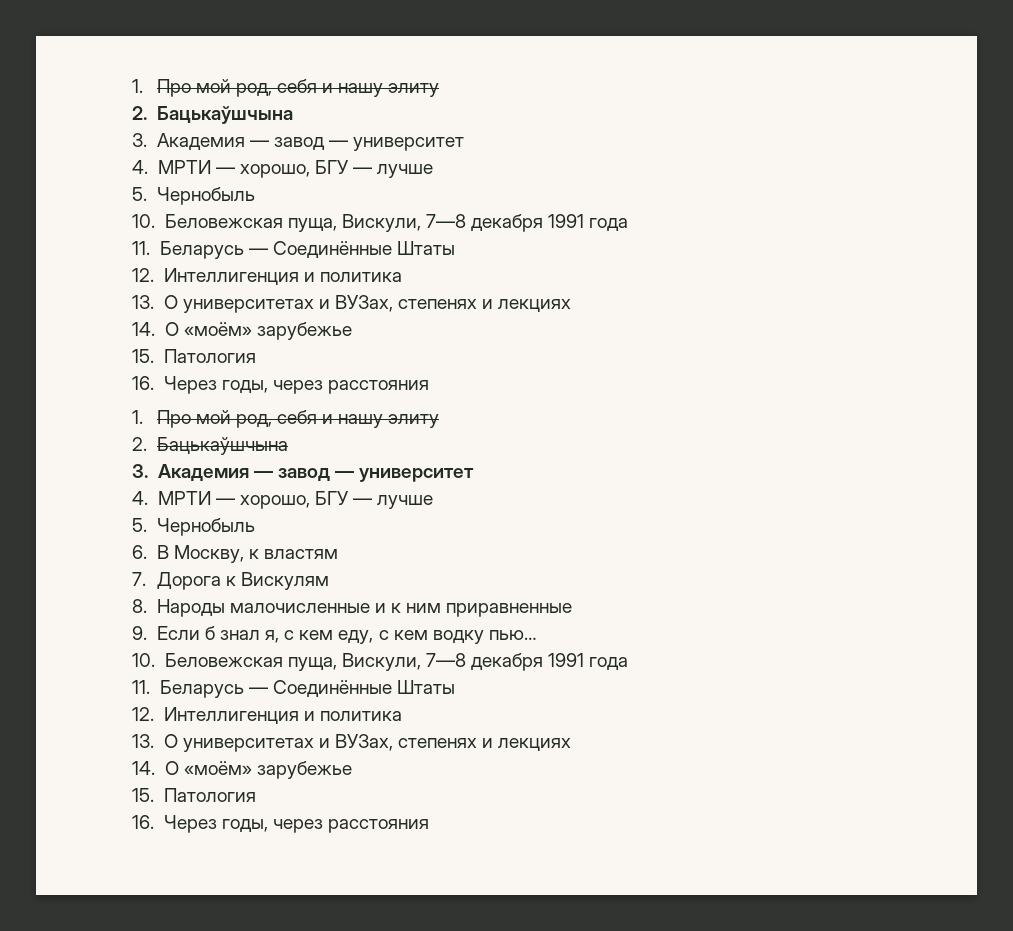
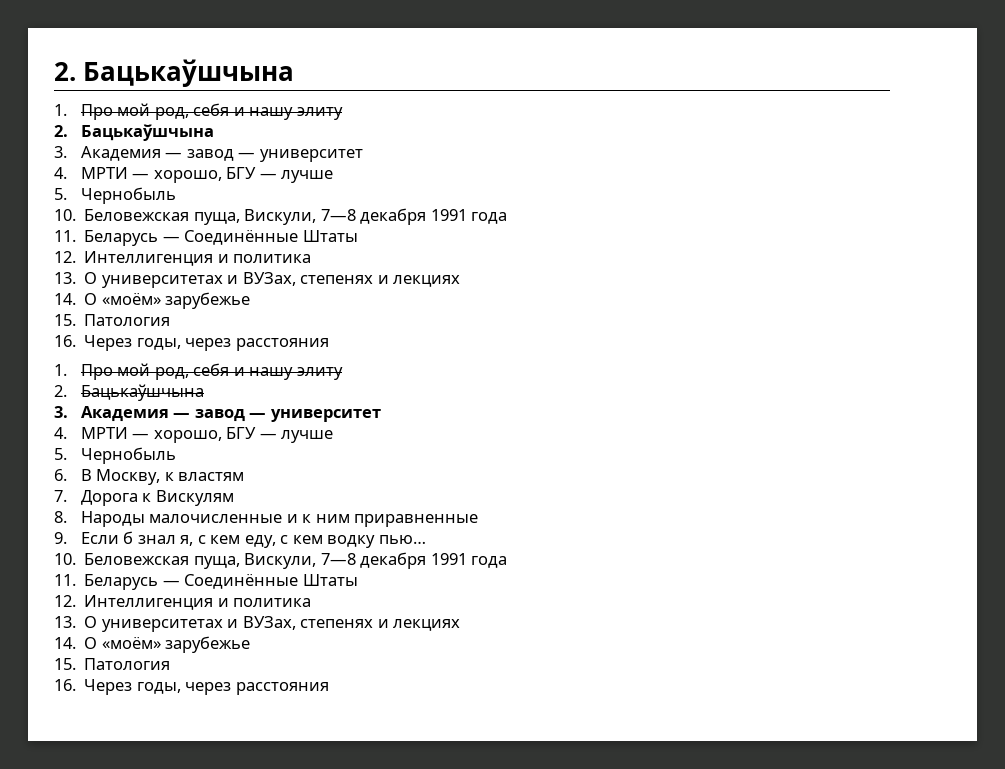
(132, 86) none -> [54,59,295,87] 2. Бацькаўшчына //

